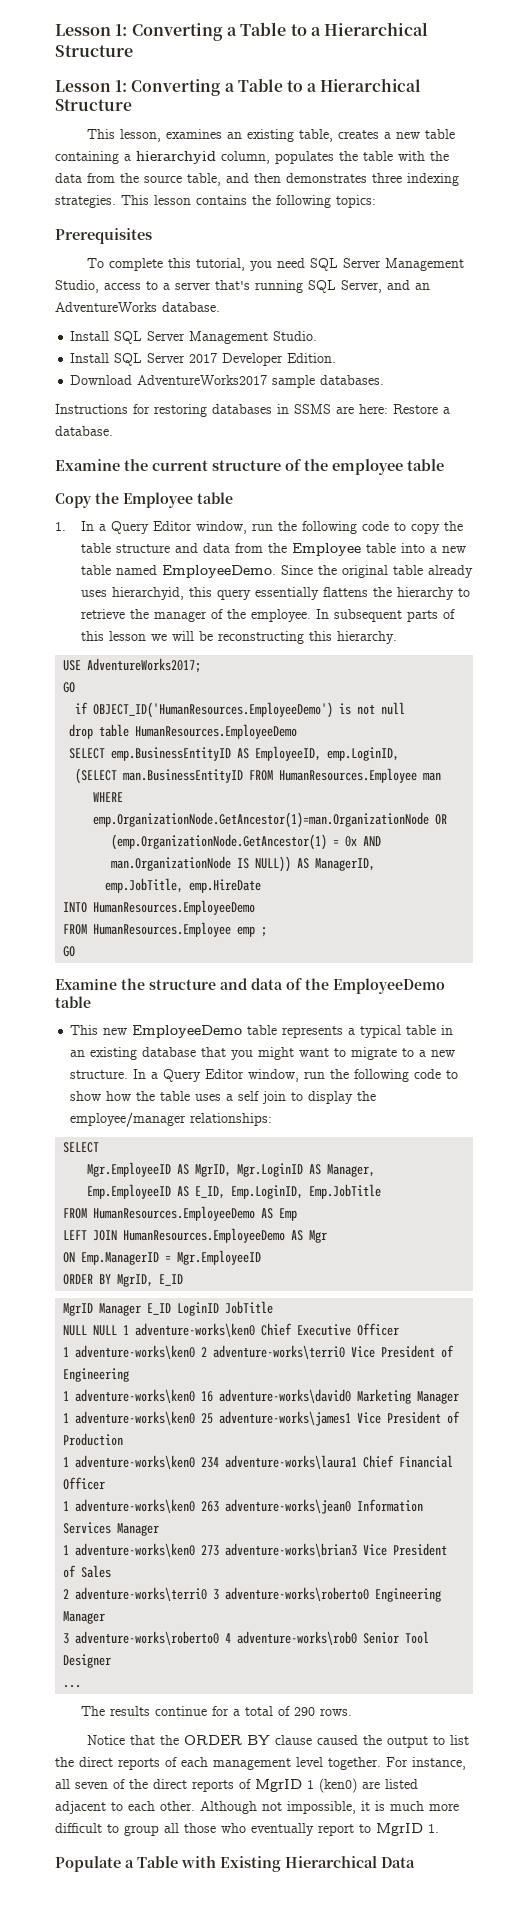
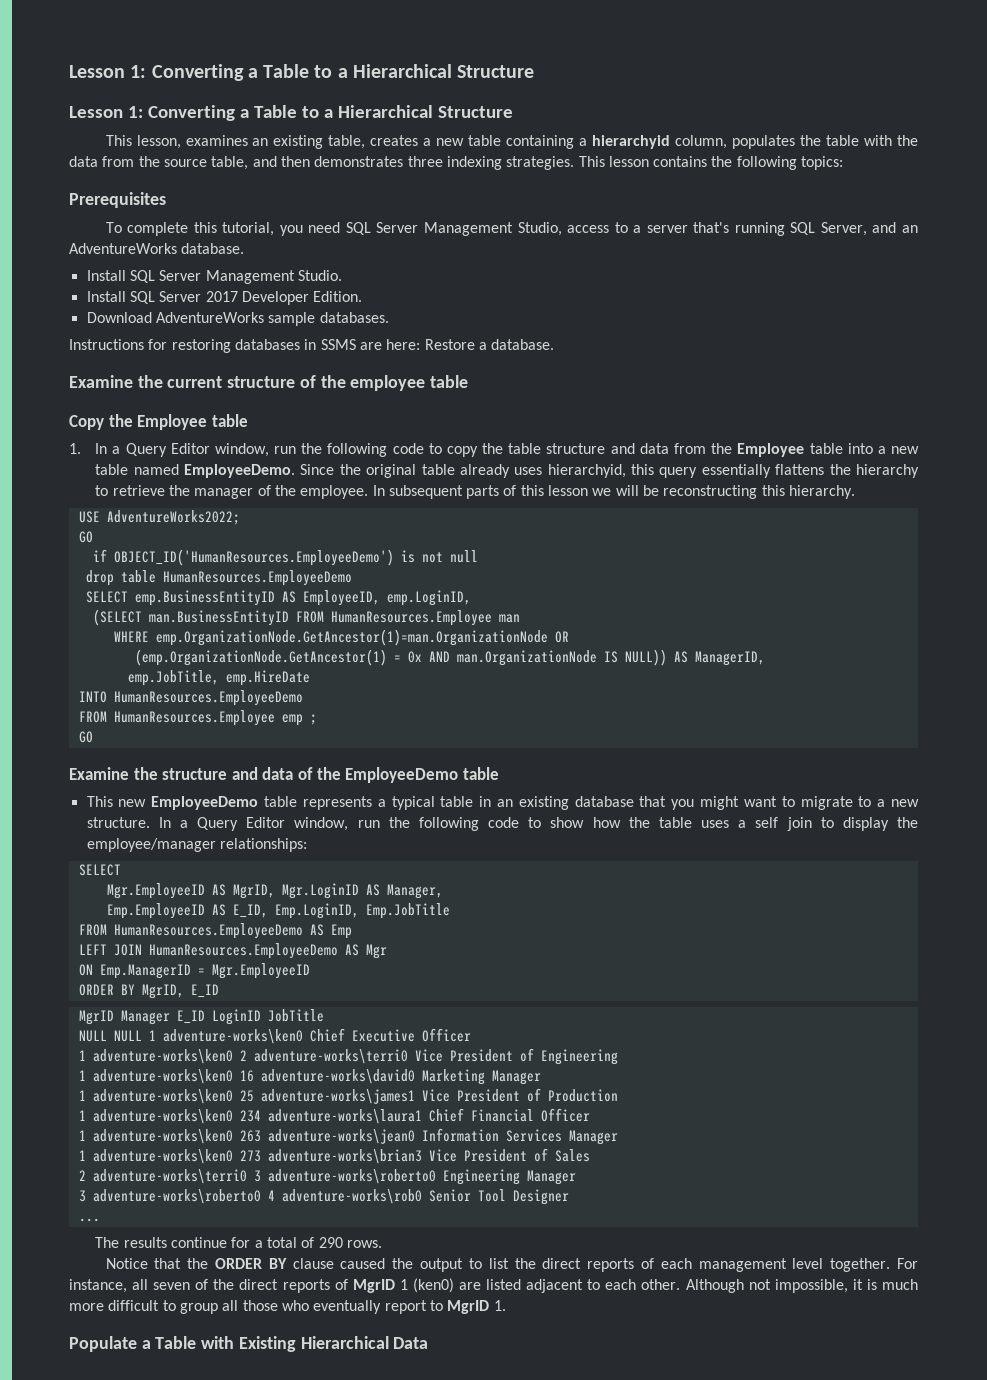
[137,375,268,385] AdventureWorks2017 -> [155,312,264,323] AdventureWorks
[87,658,202,673] AdventureWorks2017; -> [106,510,240,525] AdventureWorks2022;

